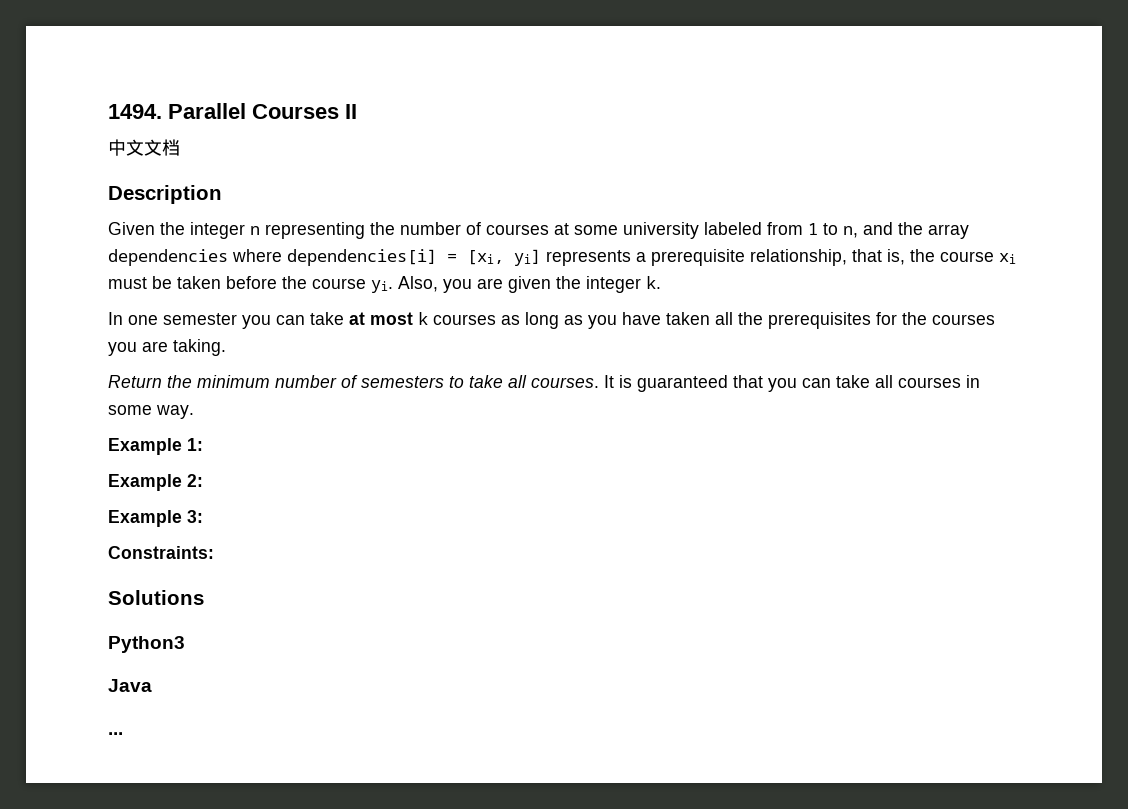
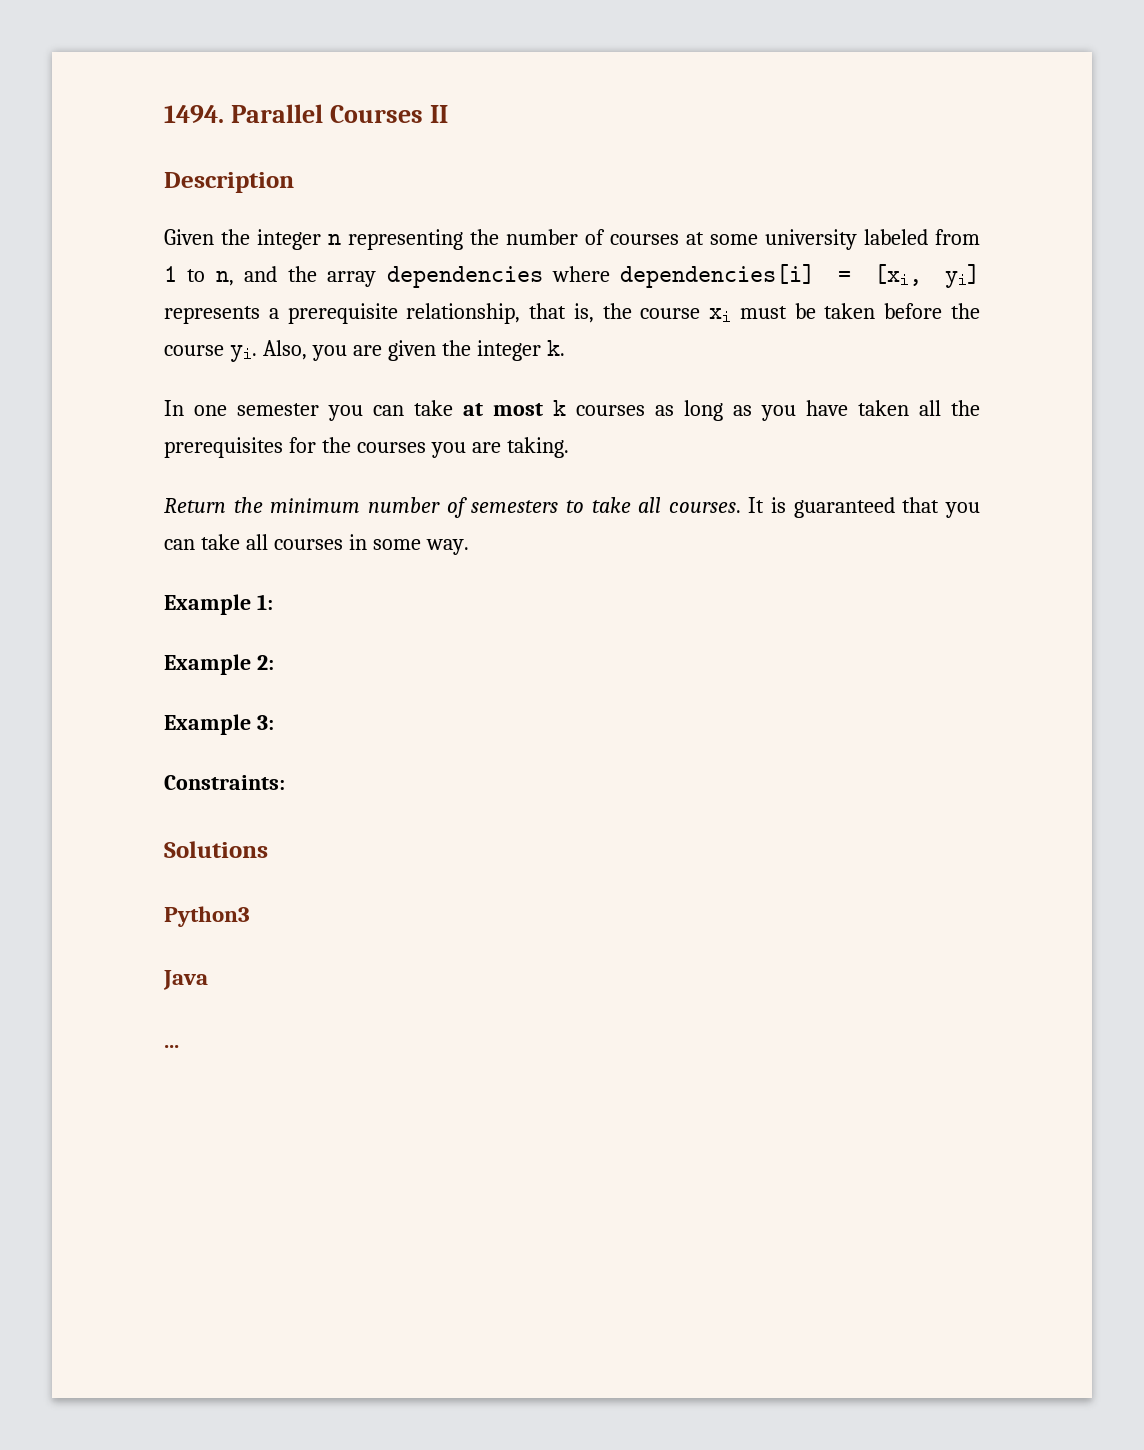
[108,139,180,156] // 中文文档 -> (448, 114) none

